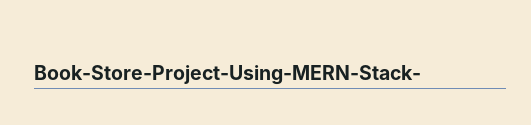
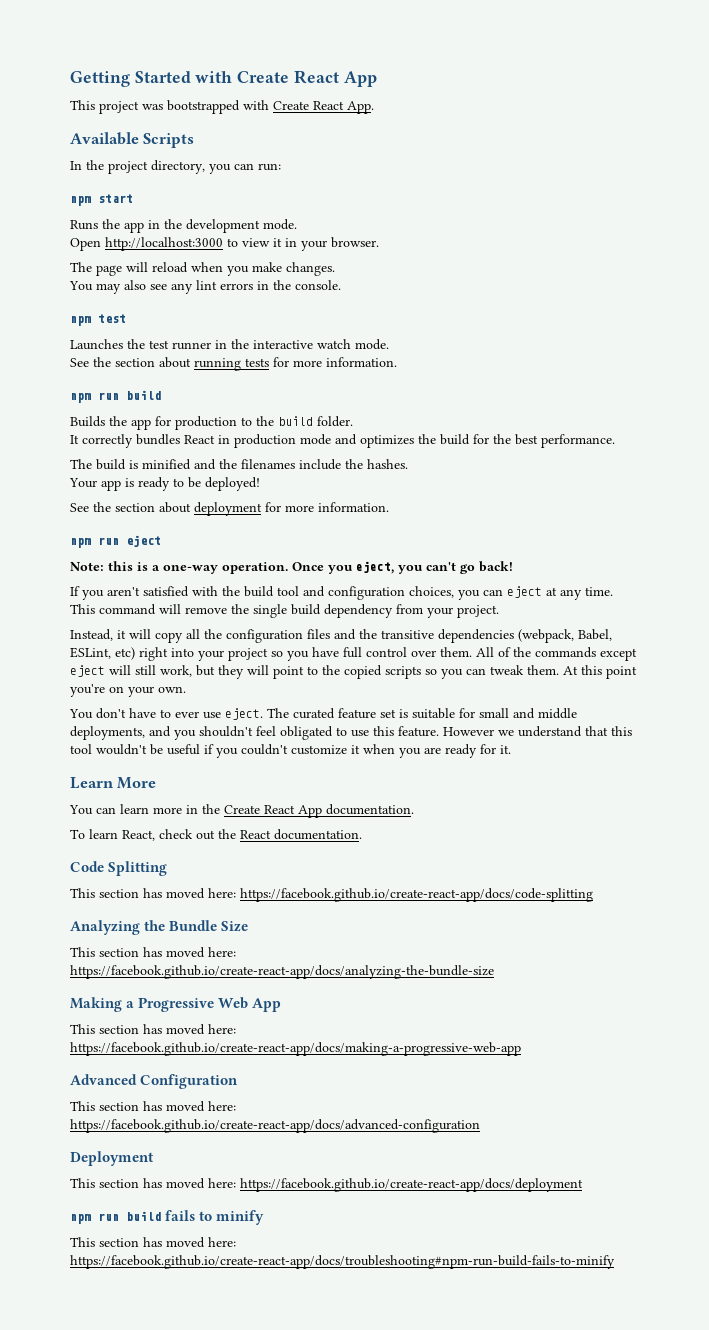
[34,65,421,85] Book-Store-Project-Using-MERN-Stack- -> [70,70,377,87] [70,100,374,114] [70,132,195,148] [70,160,281,174] [70,194,133,206] [70,219,297,233] [70,237,379,251] [70,262,335,276] [69,280,341,294] [70,314,126,326] [70,339,389,350] [70,357,397,371] [70,390,161,403] [70,416,353,430] [70,434,615,448] [70,459,408,470] [69,477,260,491] [70,502,389,516] [70,535,161,548] [70,561,513,574] [70,586,613,600] [70,604,499,618] [70,629,612,643] [70,647,637,661] [70,665,637,679] [70,684,186,697] [69,708,577,720] [70,726,632,740] [70,744,511,758] [70,777,157,789] [69,804,414,818] [70,829,362,841] [70,861,168,876] [70,888,593,902] [70,920,249,935] [70,947,236,958] [70,965,494,979] [70,997,282,1012] [70,1024,236,1035] [70,1042,521,1056] [70,1074,239,1089] [70,1101,236,1112] [70,1119,480,1133] [70,1151,154,1166] [70,1178,583,1192] [70,1210,265,1225] [70,1237,236,1248] [70,1255,615,1269] Getting Started with Create React App // This project was bootstrapped with Create React App. // Available Scripts // In the project directory, you can run: // npm start // Runs the app in the development mode. // Open http://localhost:3000 to view it in your browser. // The page will reload when you make changes. // You may also see any lint errors in the console. // npm test // Launches the test runner in the interactive watch mode. // See the section about running tests for more information. // npm run build // Builds the app for production to the build folder. // It correctly bundles React in production mode and optimizes the build for the best performance. // The build is minified and the filenames include the hashes. // Your app is ready to be deployed! // See the section about deployment for more information. // npm run eject // Note: this is a one-way operation. Once you eject, you can't go back! // If you aren't satisfied with the build tool and configuration choices, you can eject at any time. This command will remove the single build dependency from your project. // Instead, it will copy all the configuration files and the transitive dependencies (webpack, Babel, ESLint, etc) right into your project so you have full control over them. All of the commands except eject will still work, but they will point to the copied scripts so you can tweak them. At this point you're on your own. // You don't have to ever use eject. The curated feature set is suitable for small and middle deployments, and you shouldn't feel obligated to use this feature. However we understand that this tool wouldn't be useful if you couldn't customize it when you are ready for it. // Learn More // You can learn more in the Create React App documentation. // To learn React, check out the React documentation. // Code Splitting // This section has moved here: https://facebook.github.io/create-react-app/docs/code-splitting // Analyzing the Bundle Size // This section has moved here: https://facebook.github.io/create-react-app/docs/analyzing-the-bundle-size // Making a Progressive Web App // This section has moved here: https://facebook.github.io/create-react-app/docs/making-a-progressive-web-app // Advanced Configuration // This section has moved here: https://facebook.github.io/create-react-app/docs/advanced-configuration // Deployment // This section has moved here: https://facebook.github.io/create-react-app/docs/deployment // npm run build fails to minify // This section has moved here: https://facebook.github.io/create-react-app/docs/troubleshooting#npm-run-build-fails-to-minify

